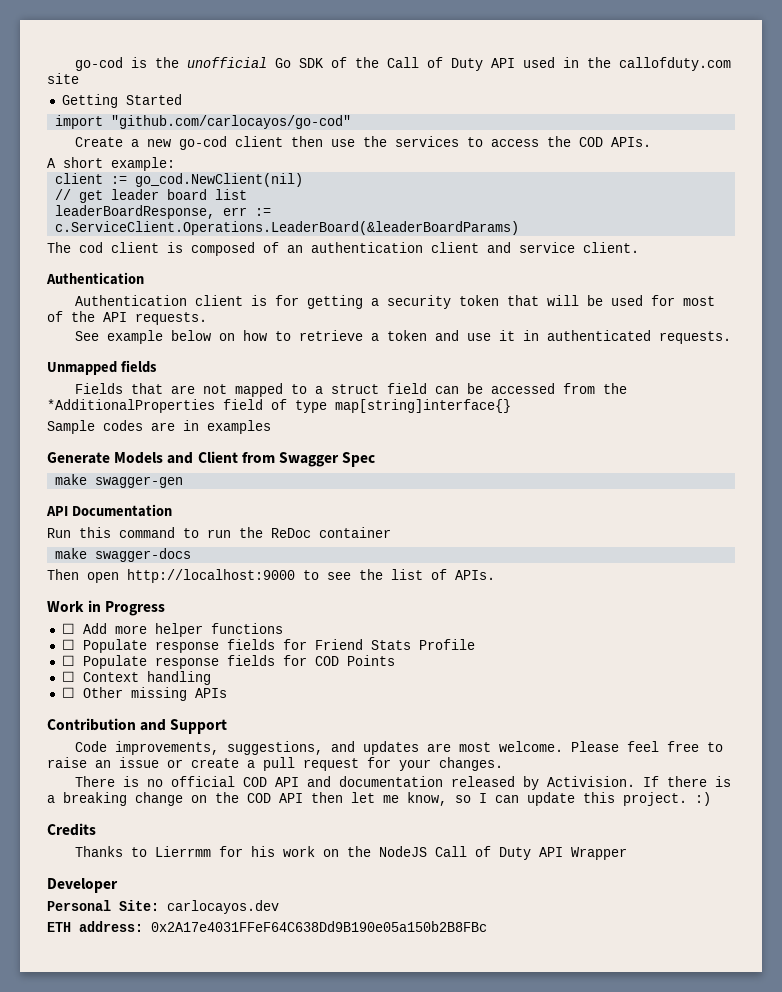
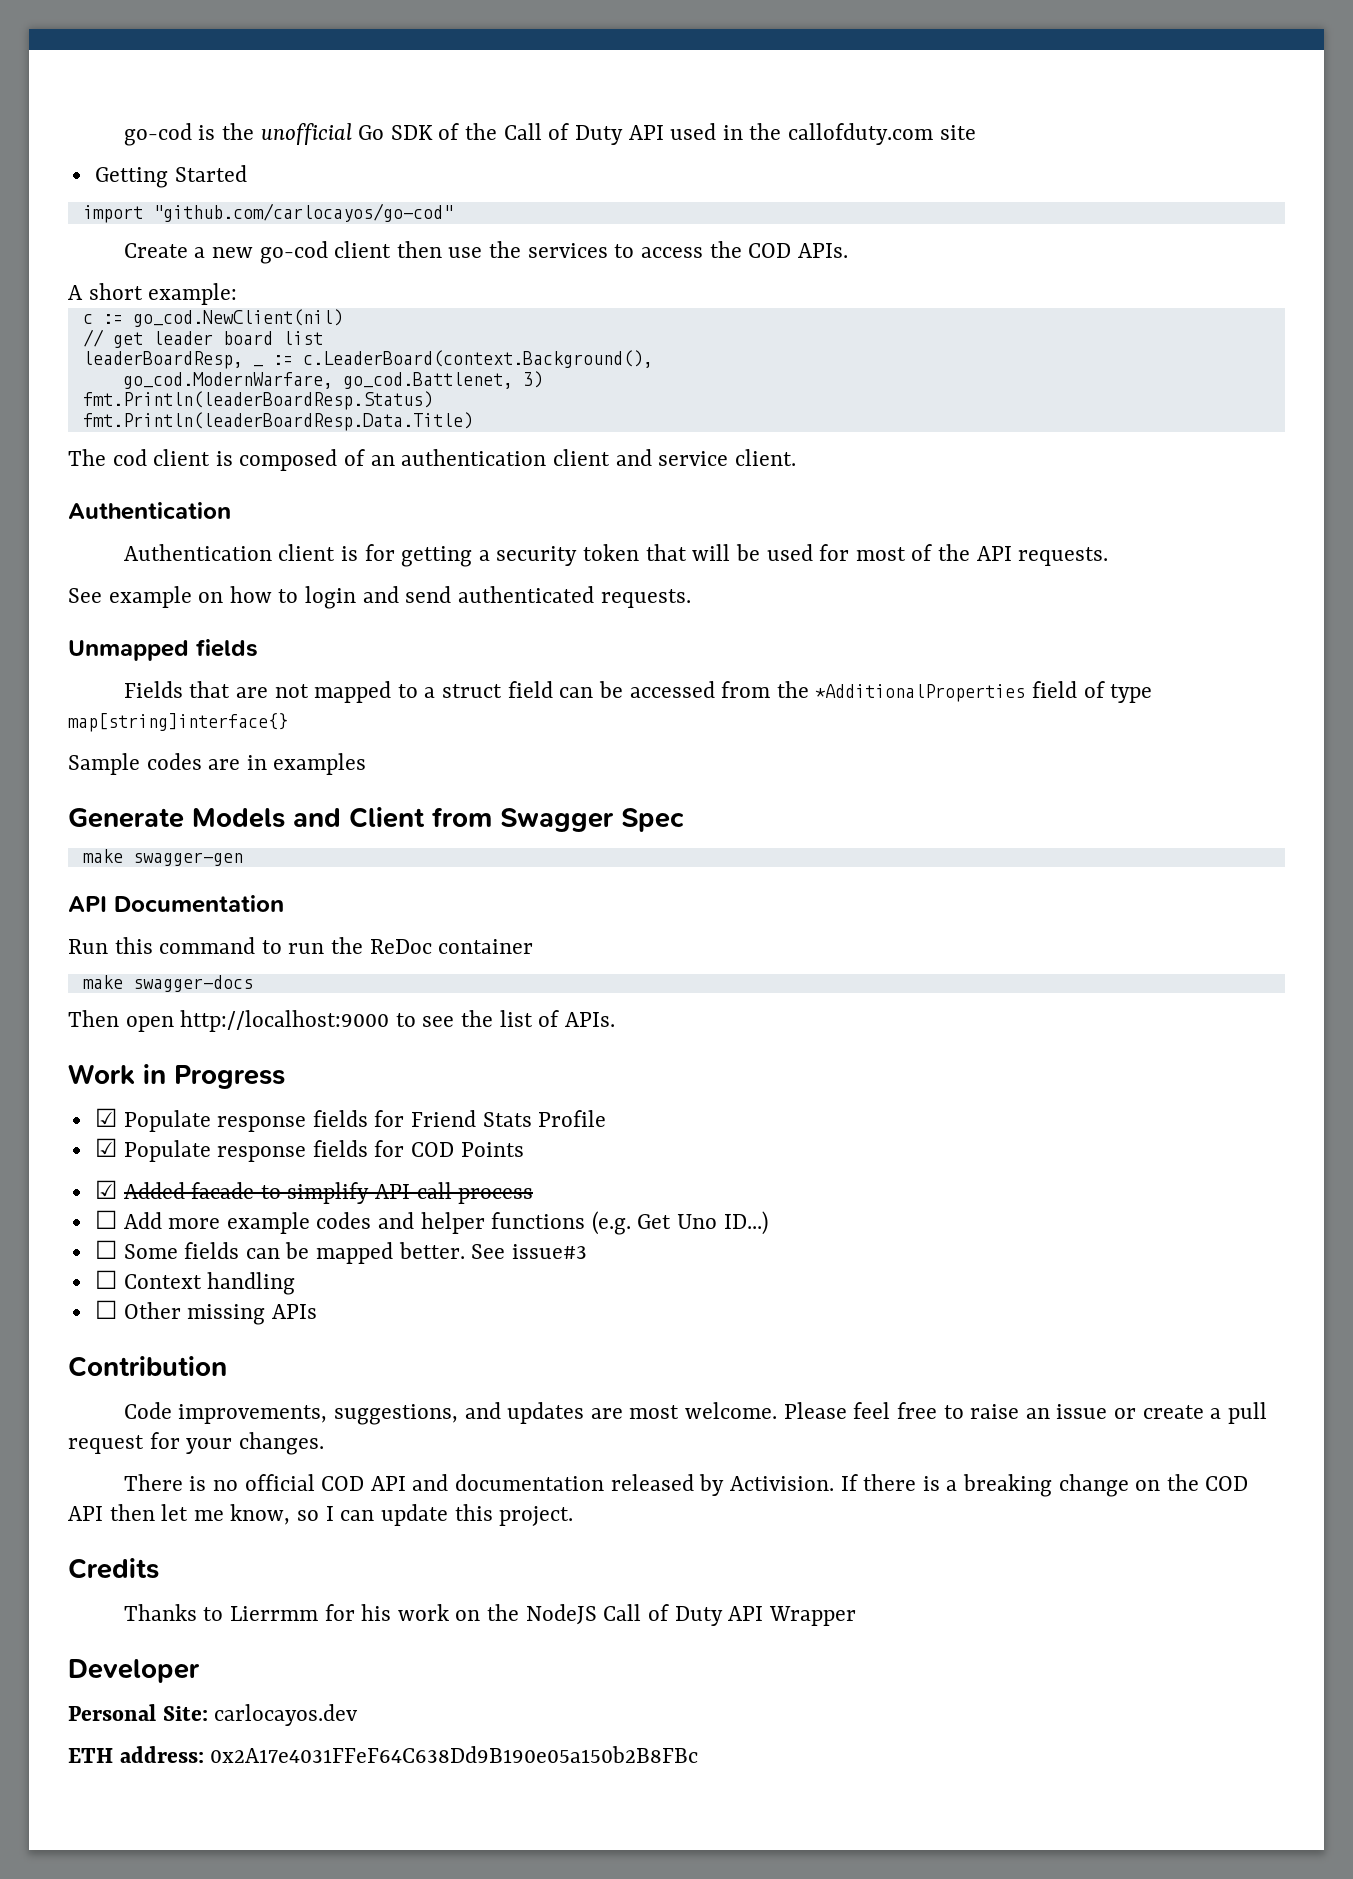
[55,173,104,184] client -> [82,314,93,324] c
[55,205,272,219] [55,221,520,235] leaderBoardResponse, err := c.ServiceClient.Operations.LeaderBoard(&leaderBoardParams) -> [82,351,263,369] [272,350,653,368] [122,371,543,389] [82,391,433,410] [82,412,473,431] leaderBoardResp, _ := c.LeaderBoard(context.Background(), // go_cod.ModernWarfare, go_cod.Battlenet, 3) // fmt.Println(leaderBoardResp.Status) // fmt.Println(leaderBoardResp.Data.Title)
[170,330,211,341] below -> (192, 597) none
[298,330,539,341] retrieve a token and use it in -> [305,586,452,609] login and send
[61,623,283,637] [61,639,75,650] ☐ Add more helper functions // ☐ -> [94,1108,117,1127] ☑
[61,655,75,666] ☐ -> [94,1138,117,1157] ☑
(395, 660) none -> [94,1180,534,1204] [94,1210,768,1235] [94,1240,587,1264] // ☑ Added facade to simplify API call process // ☐ Add more example codes and helper functions (e.g. Get Uno ID...) // ☐ Some fields can be mapped better. See issue#3
[140,719,228,734] and Support -> (227, 1366) none
[695,792,711,806] :) -> (574, 1516) none

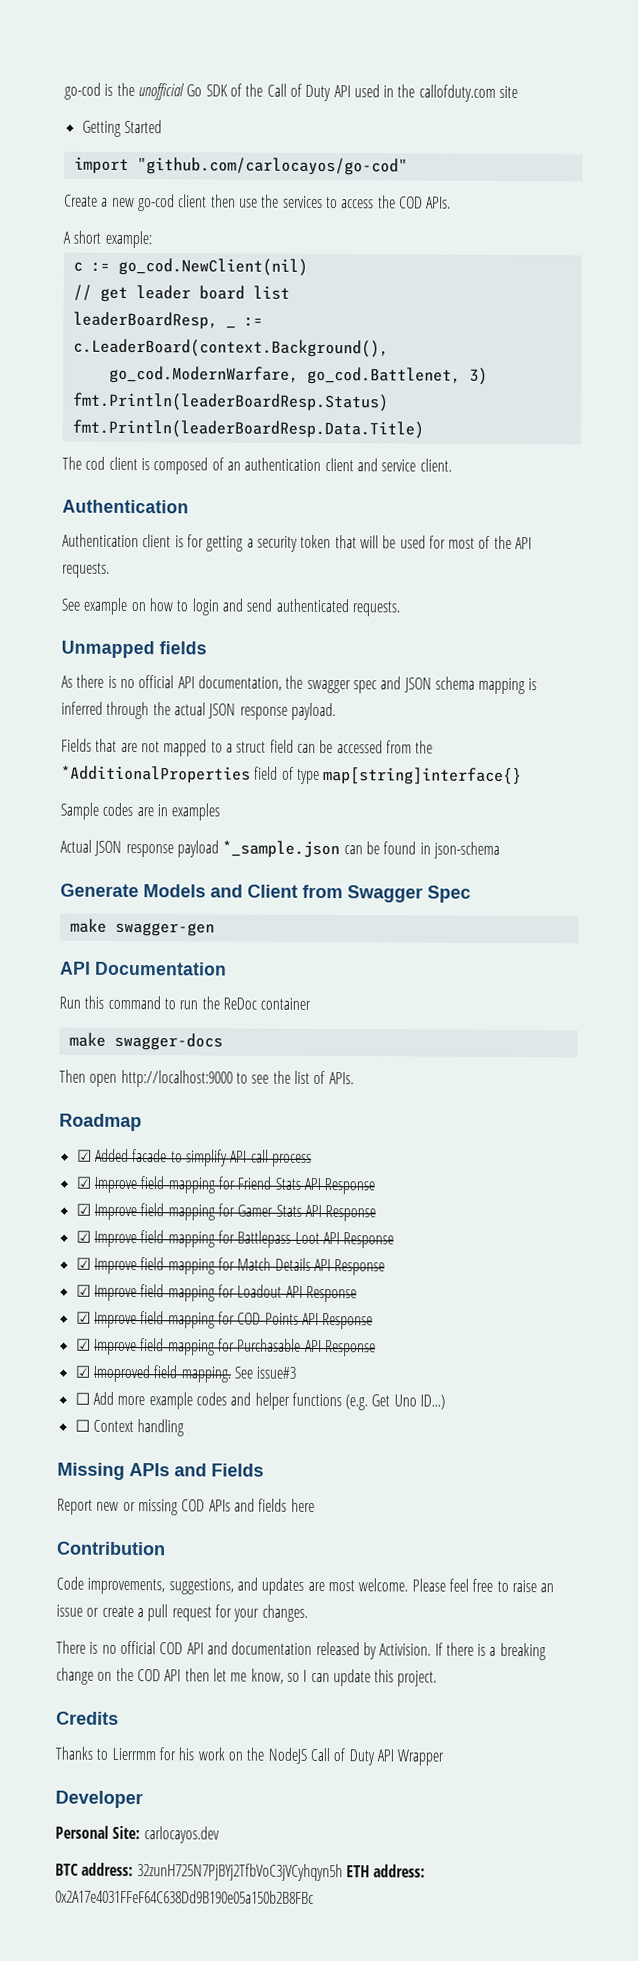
(258, 648) none -> [61,674,538,695] [61,701,336,721] // As there is no official API documentation, the swagger spec and JSON schema mapping is inferred through the actual JSON response payload.
(367, 764) none -> [60,839,500,859] // Actual JSON response payload *_sample.json can be found in json-schema
[68,1064,285,1089] [94,1108,607,1132] [94,1138,524,1162] Work in Progress // ☑ Populate response fields for Friend Stats Profile // ☑ Populate response fields for COD Points -> [59,1113,142,1132] Roadmap
(534, 1196) none -> [75,1176,376,1195] [75,1203,377,1222] [75,1230,395,1249] [75,1257,386,1276] [75,1284,357,1303] [75,1311,374,1330] [75,1338,376,1357] [74,1364,297,1383] // ☑ Improve field mapping for Friend Stats API Response // ☑ Improve field mapping for Gamer Stats API Response // ☑ Improve field mapping for Battlepass Loot API Response // ☑ Improve field mapping for Match Details API Response // ☑ Improve field mapping for Loadout API Response // ☑ Improve field mapping for COD Points API Response // ☑ Improve field mapping for Purchasable API Response // ☑ Imoproved field mapping. See issue#3
[123,1242,587,1264] [94,1270,296,1295] [94,1300,317,1325] Some fields can be mapped better. See issue#3 // ☐ Context handling // ☐ Other missing APIs -> [92,1419,185,1437] [57,1462,264,1480] [57,1498,315,1516] Context handling // Missing APIs and Fields // Report new or missing COD APIs and fields here
(359, 1715) none -> [55,1862,343,1882] BTC address: 32zunH725N7PjBYj2TfbVoC3jVCyhqyn5h

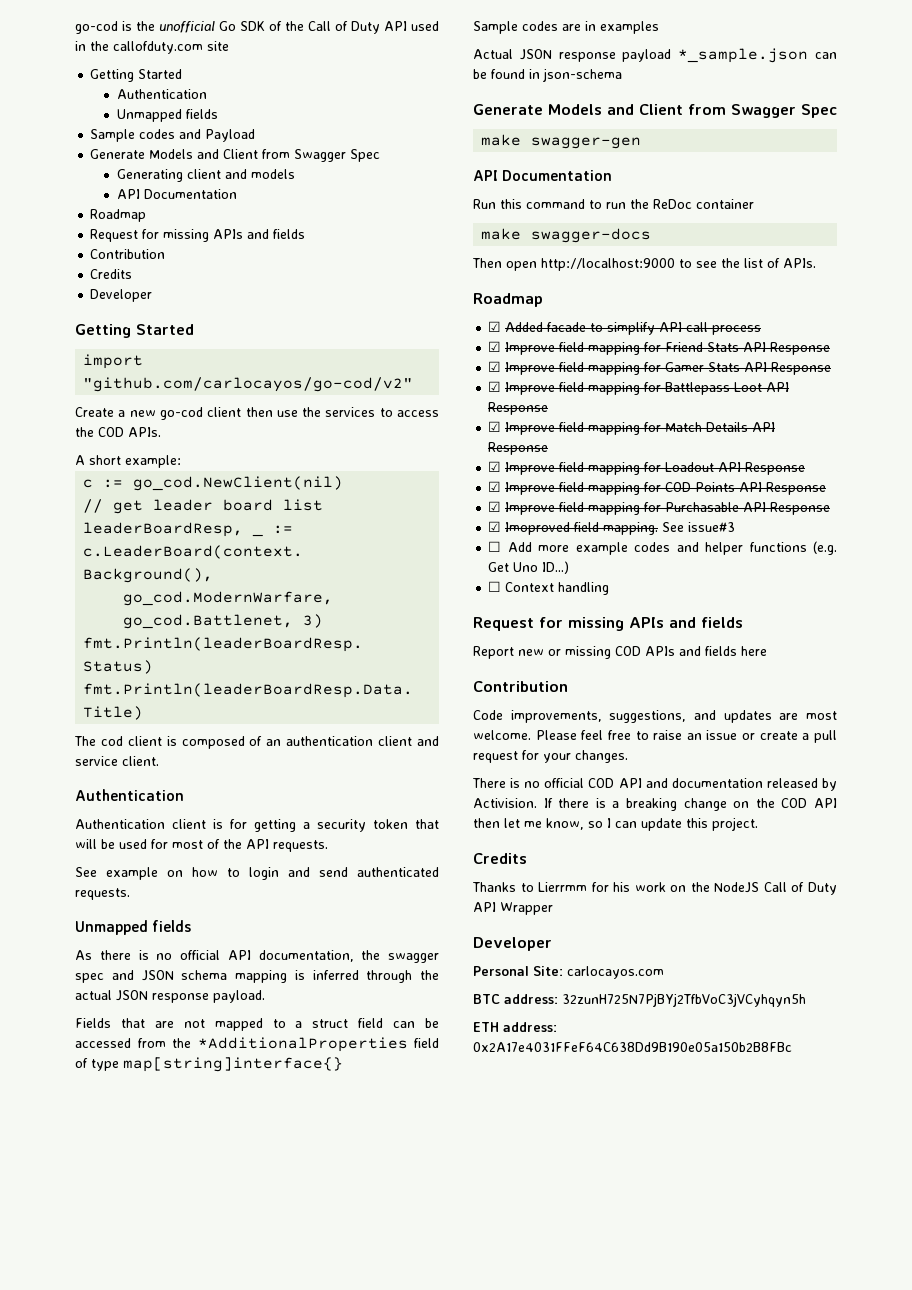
(162, 126) none -> [116,89,207,99] [116,109,218,122] [90,129,256,142] [90,149,381,162] [116,169,295,182] [116,189,237,199] [90,209,147,222] [90,229,306,242] [90,249,166,259] [90,269,133,279] [90,289,153,302] [75,324,194,338] // Authentication // Unmapped fields // Sample codes and Payload // Generate Models and Client from Swagger Spec // Generating client and models // API Documentation // Roadmap // Request for missing APIs and fields // Contribution // Credits // Developer // Getting Started
[136,157,408,176] "github.com/carlocayos/go-cod" -> [83,377,414,392] "github.com/carlocayos/go-cod/v2"
[57,1462,264,1480] Missing APIs and Fields -> [473,617,743,631] Request for missing APIs and fields
[143,1826,220,1844] carlocayos.dev -> [567,966,664,979] carlocayos.com
(343, 1872) none -> (806, 1000) //

